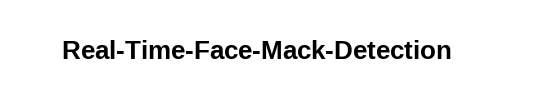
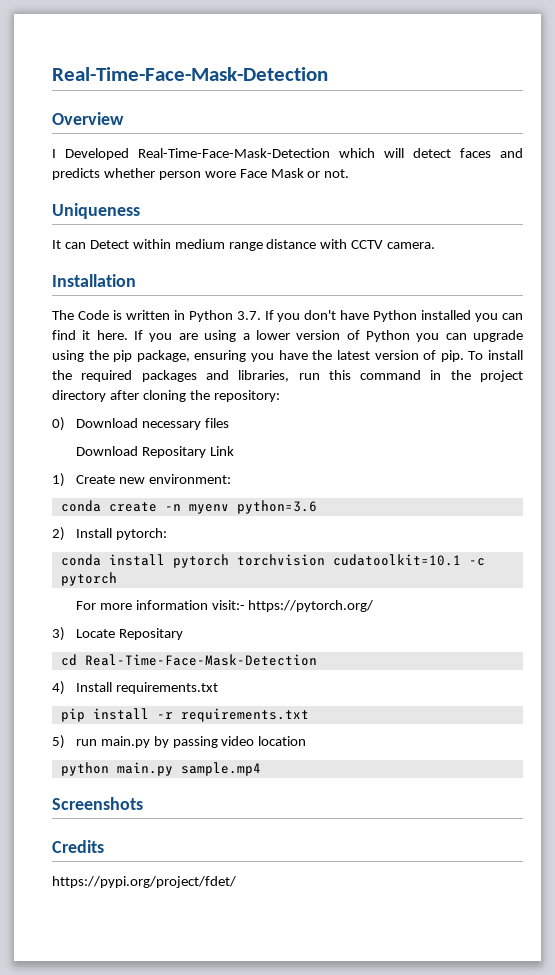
[62,40,452,59] Real-Time-Face-Mack-Detection -> [52,67,328,81] [52,112,124,125] [52,148,523,160] [52,168,350,180] [52,203,140,219] [52,239,436,251] [52,274,136,287] [52,310,523,322] [52,330,523,342] [52,350,524,362] [52,370,524,382] [52,390,280,402] [52,417,229,431] [75,446,234,458] [52,473,231,487] [60,500,317,514] [52,527,167,541] [60,554,485,568] [60,572,117,586] [75,600,374,612] [52,627,183,641] [60,654,317,666] [52,681,218,695] [60,708,309,722] [52,735,307,749] [60,762,261,776] [52,797,143,810] [52,840,104,853] [52,876,236,888] Real-Time-Face-Mask-Detection // Overview // I Developed Real-Time-Face-Mask-Detection which will detect faces and predicts whether person wore Face Mask or not. // Uniqueness // It can Detect within medium range distance with CCTV camera. // Installation // The Code is written in Python 3.7. If you don't have Python installed you can find it here. If you are using a lower version of Python you can upgrade using the pip package, ensuring you have the latest version of pip. To install the required packages and libraries, run this command in the project directory after cloning the repository: // 0) Download necessary files // Download Repositary Link // 1) Create new environment: // conda create -n myenv python=3.6 // 2) Install pytorch: // conda install pytorch torchvision cudatoolkit=10.1 -c pytorch // For more information visit:- https://pytorch.org/ // 3) Locate Repositary // cd Real-Time-Face-Mask-Detection // 4) Install requirements.txt // pip install -r requirements.txt // 5) run main.py by passing video location // python main.py sample.mp4 // Screenshots // Credits // https://pypi.org/project/fdet/

